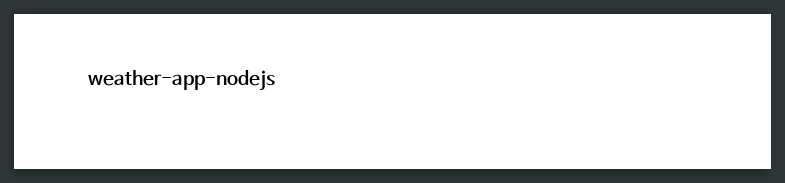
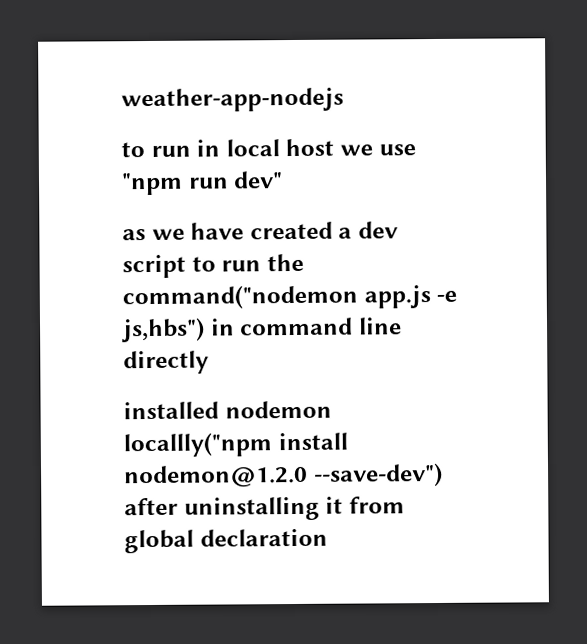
(275, 80) none -> [121,138,416,158] [121,171,284,196] [122,221,399,241] [122,253,304,279] [122,284,458,310] [121,317,402,343] [123,350,209,375] [123,400,332,420] [123,432,348,458] [124,462,443,489] [124,496,405,521] [124,528,328,554] // to run in local host we use "npm run dev" // as we have created a dev script to run the command("nodemon app.js -e js,hbs") in command line directly // installed nodemon locallly("npm install nodemon@1.2.0 --save-dev") after uninstalling it from global declaration

